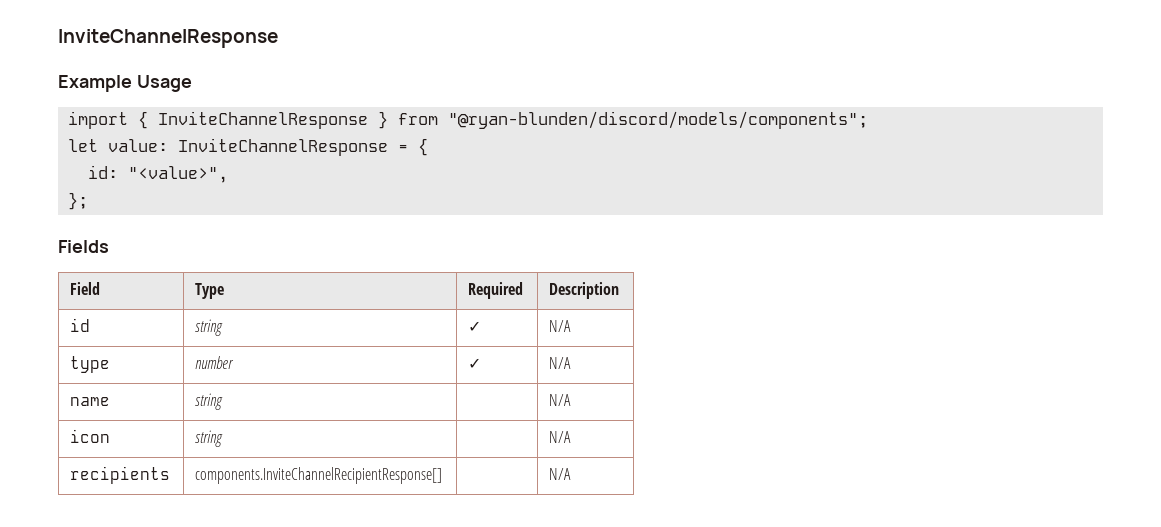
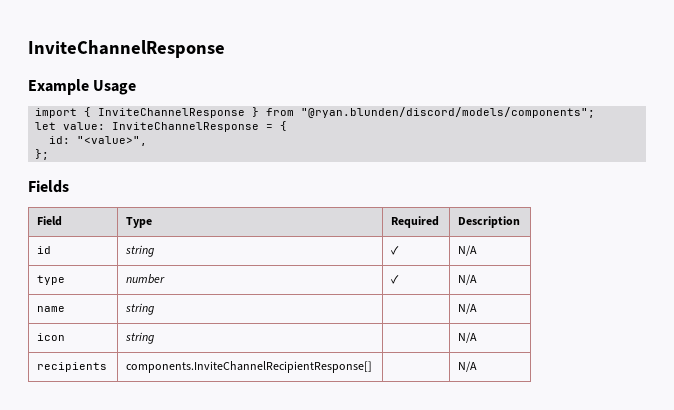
[448,111,869,129] "@ryan-blunden/discord/models/components"; -> [301,107,596,118] "@ryan.blunden/discord/models/components";

